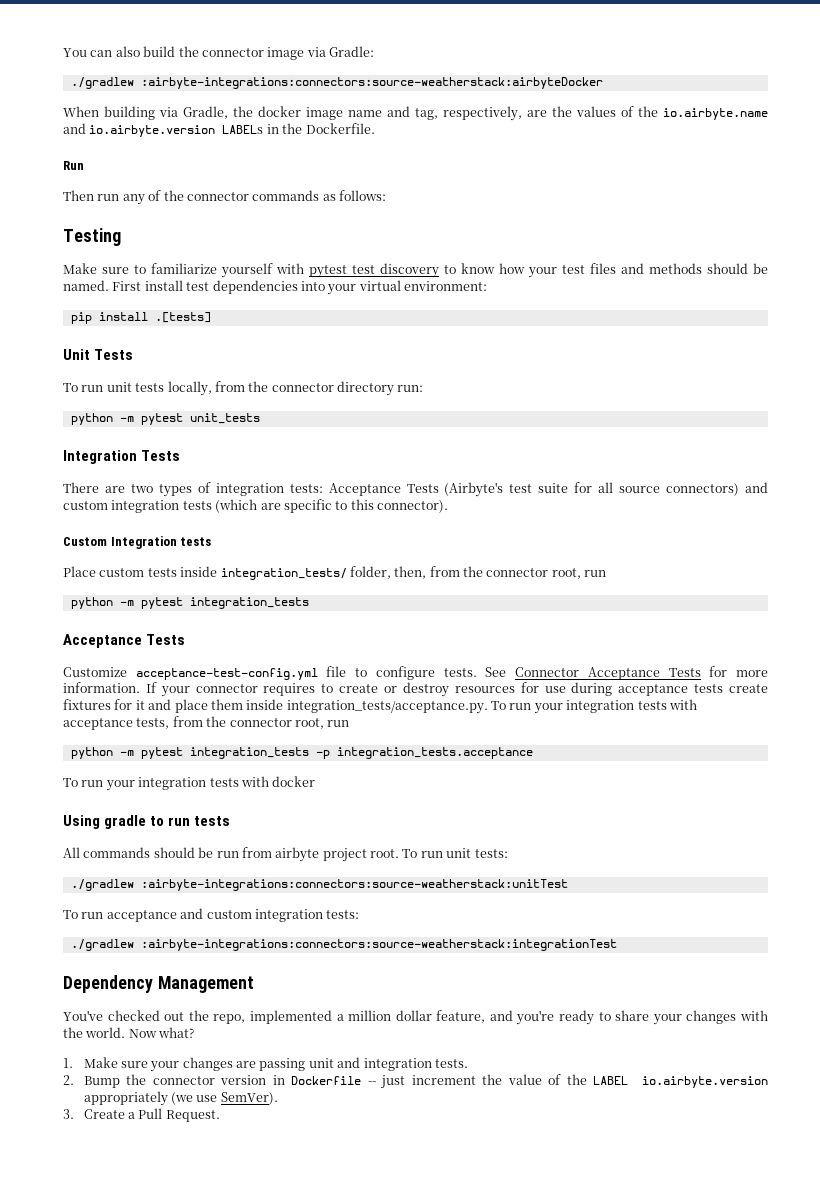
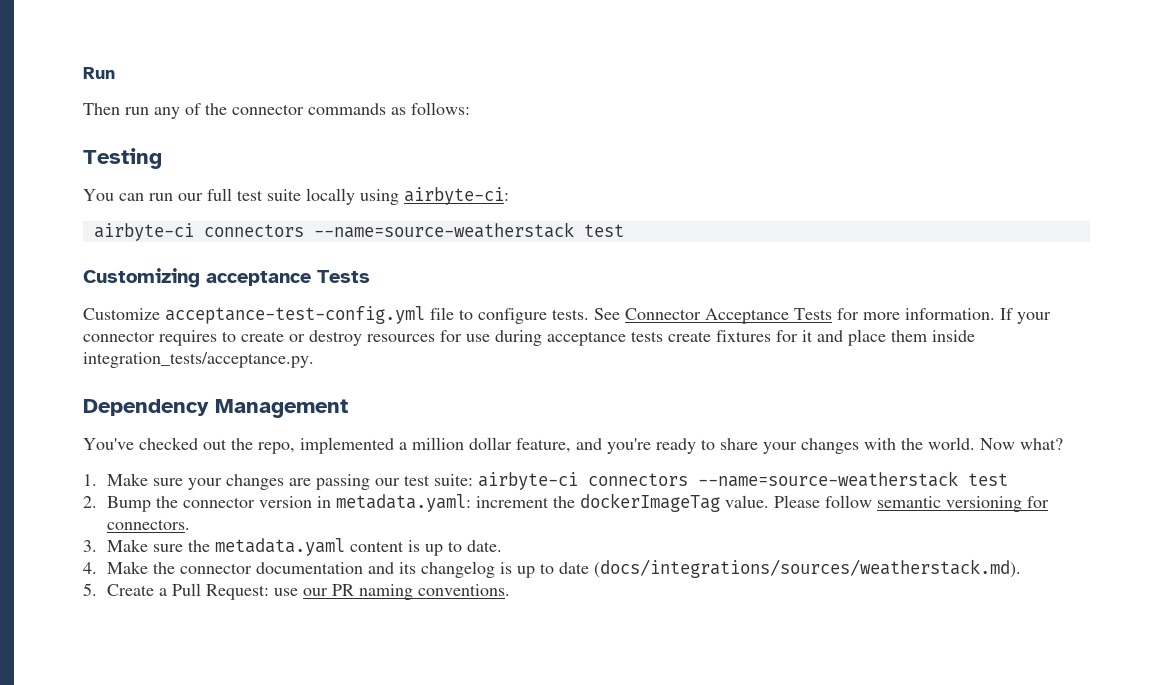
[63,46,374,60] [70,77,603,89] [63,106,768,121] [63,123,375,137] You can also build the connector image via Gradle: // ./gradlew :airbyte-integrations:connectors:source-weatherstack:airbyteDocker // When building via Gradle, the docker image name and tag, respectively, are the values of the io.airbyte.name and io.airbyte.version LABELs in the Dockerfile. // -> (83, 73) none
[63,263,768,278] [63,280,487,295] [70,312,211,324] [63,349,134,360] [63,381,424,396] [70,413,260,425] [63,450,181,464] [63,482,768,497] [63,499,448,513] [63,536,212,549] [63,566,607,580] [70,597,309,609] [63,634,142,648] Make sure to familiarize yourself with pytest test discovery to know how your test files and methods should be named. First install test dependencies into your virtual environment: // pip install .[tests] // Unit Tests // To run unit tests locally, from the connector directory run: // python -m pytest unit_tests // Integration Tests // There are two types of integration tests: Acceptance Tests (Airbyte's test suite for all source connectors) and custom integration tests (which are specific to this connector). // Custom Integration tests // Place custom tests inside integration_tests/ folder, then, from the connector root, run // python -m pytest integration_tests // Acceptance -> [83,187,509,205] [93,222,624,241] [83,268,311,288] You can run our full test suite locally using airbyte-ci: // airbyte-ci connectors --name=source-weatherstack test // Customizing acceptance
[491,699,697,714] [63,716,350,730] [70,747,533,759] [63,776,316,791] [63,815,231,829] [63,847,508,862] [70,879,568,891] [63,908,360,922] [70,939,617,951] To run your integration tests with acceptance tests, from the connector root, run // python -m pytest integration_tests -p integration_tests.acceptance // To run your integration tests with docker // Using gradle to run tests // All commands should be run from airbyte project root. To run unit tests: // ./gradlew :airbyte-integrations:connectors:source-weatherstack:unitTest // To run acceptance and custom integration tests: // ./gradlew :airbyte-integrations:connectors:source-weatherstack:integrationTest -> (314, 360) none
[308,1057,468,1071] unit and integration tests. -> [374,471,1008,490] our test suite: airbyte-ci connectors --name=source-weatherstack test
[291,1074,768,1089] [83,1091,278,1106] [63,1108,220,1122] Dockerfile -- just increment the value of the LABEL io.airbyte.version appropriately (we use SemVer). // 3. Create a Pull Request. -> [335,493,1049,512] [106,519,190,530] [83,538,502,556] [83,559,1021,578] [83,583,510,600] metadata.yaml: increment the dockerImageTag value. Please follow semantic versioning for connectors. // 3. Make sure the metadata.yaml content is up to date. // 4. Make the connector documentation and its changelog is up to date (docs/integrations/sources/weatherstack.md). // 5. Create a Pull Request: use our PR naming conventions.

